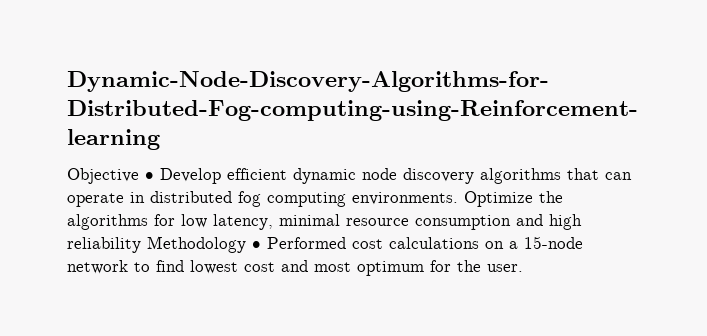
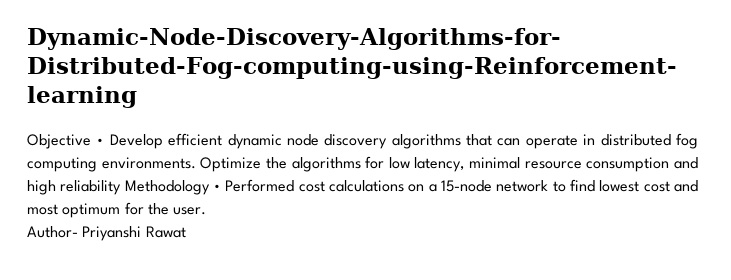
(523, 268) none -> [27,226,186,241] // Author- Priyanshi Rawat

